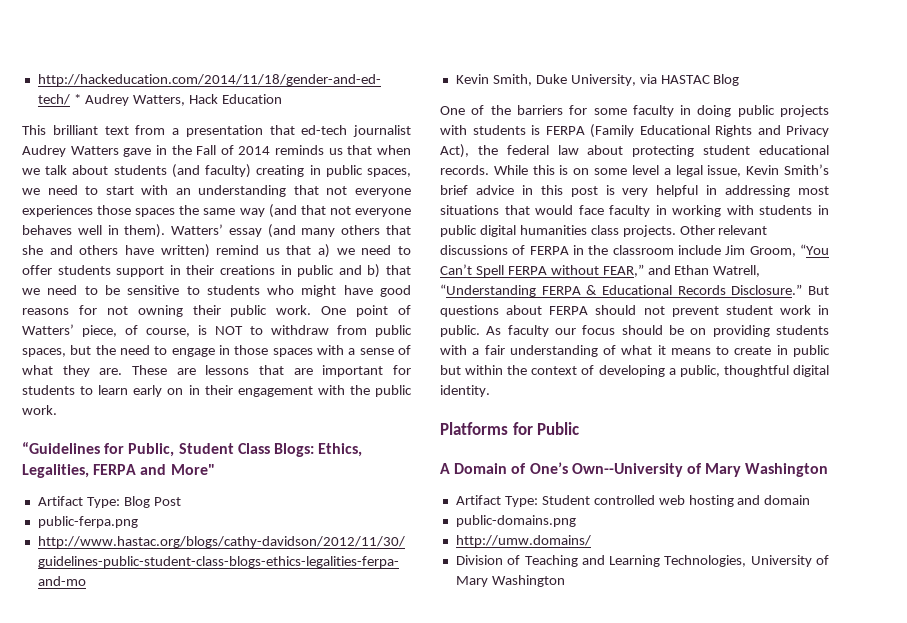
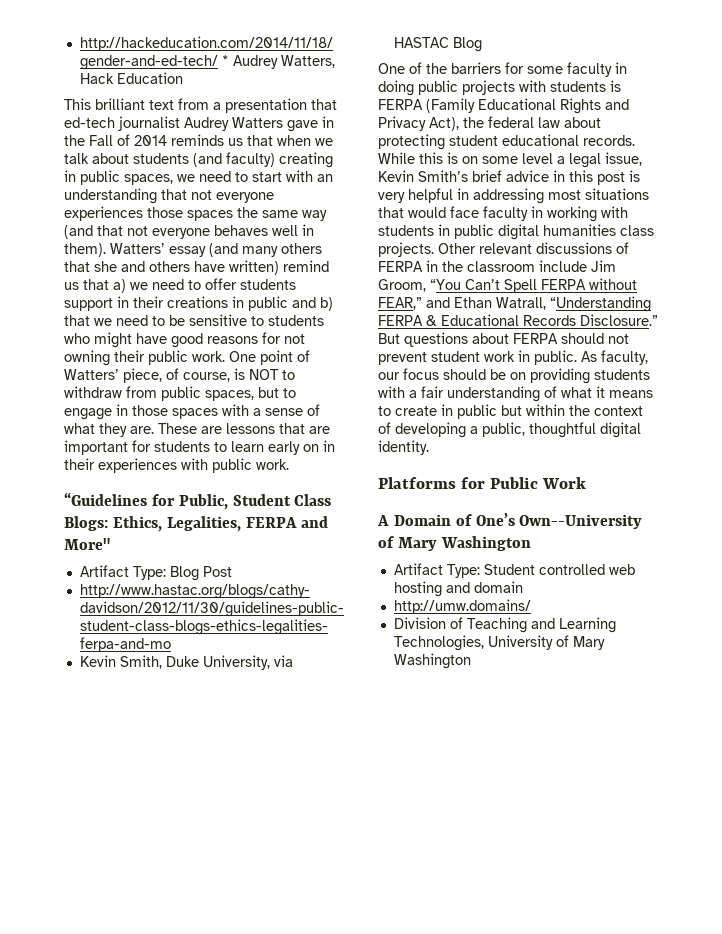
[95,345,150,355] the need -> (279, 392) none
[237,385,370,397] engagement with the -> [98,458,208,473] experiences with
[37,516,138,528] // public-ferpa.png -> (232, 571) none
[713,265,761,277] Watrell, -> [496,297,546,310] Watrall,
[507,325,549,337] faculty -> [601,350,648,365] faculty,
(580, 428) none -> [542,477,587,489] Work
[455,515,576,527] // public-domains.png -> (523, 587) none

